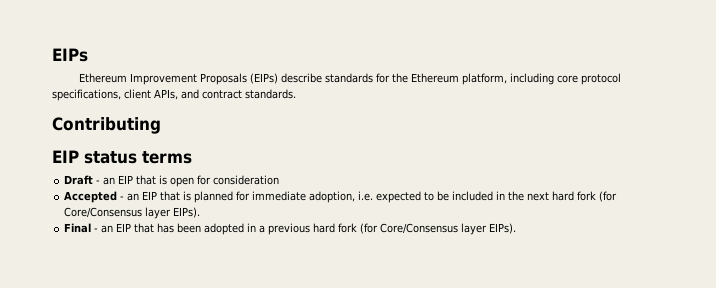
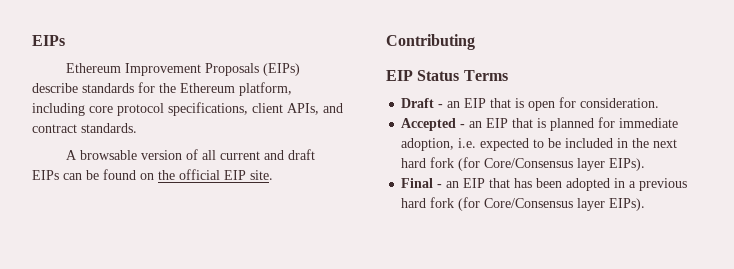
(296, 94) none -> [65,149,315,160] [32,169,273,180] // A browsable version of all current and draft EIPs can be found on the official EIP site.
[84,151,192,164] status terms -> [417,70,508,81] Status Terms
[213,175,280,185] consideration -> [580,98,660,108] consideration.

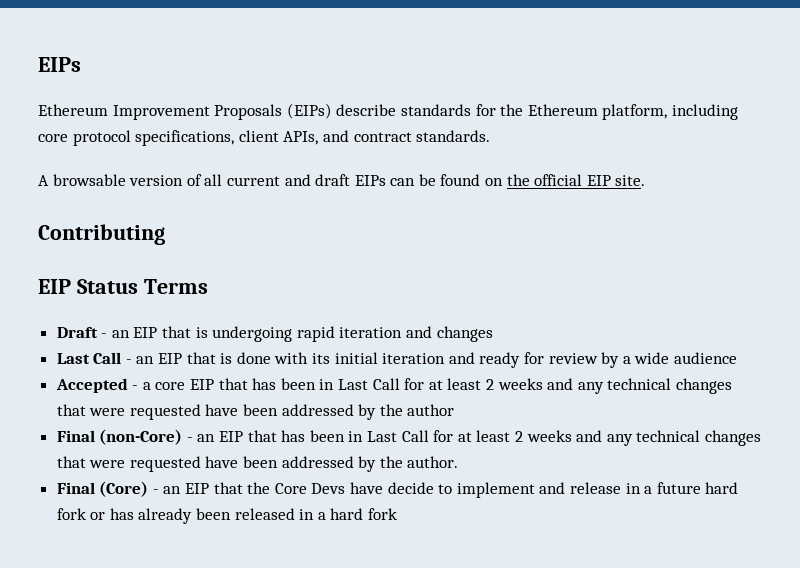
[528,97,660,111] [401,117,679,131] [401,138,678,151] [401,157,646,171] [401,178,434,188] open for consideration. // Accepted - an EIP that is planned for immediate adoption, i.e. expected to be included in the next hard fork (for Core/Consensus layer EIPs). // Final -> [212,326,493,342] [56,352,737,368] [55,378,732,394] [56,404,455,420] [56,429,183,445] undergoing rapid iteration and changes // Last Call - an EIP that is done with its initial iteration and ready for review by a wide audience // Accepted - a core EIP that has been in Last Call for at least 2 weeks and any technical changes that were requested have been addressed by the author // Final (non-Core)
[566,178,688,191] [401,197,646,211] adopted in a previous hard fork (for Core/Consensus layer EIPs). -> [348,430,761,446] [56,456,459,472] [56,481,739,498] [56,508,398,524] in Last Call for at least 2 weeks and any technical changes that were requested have been addressed by the author. // Final (Core) - an EIP that the Core Devs have decide to implement and release in a future hard fork or has already been released in a hard fork

